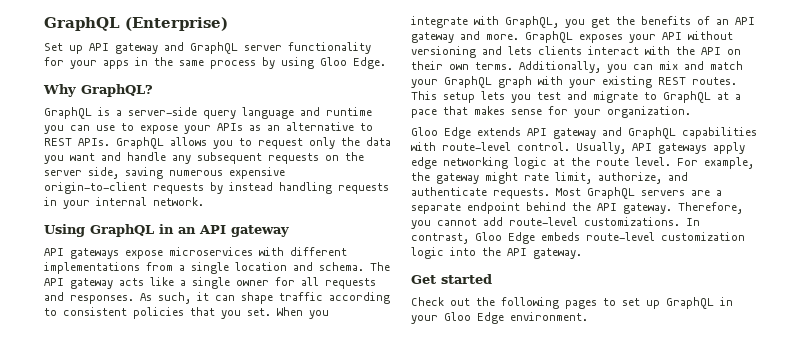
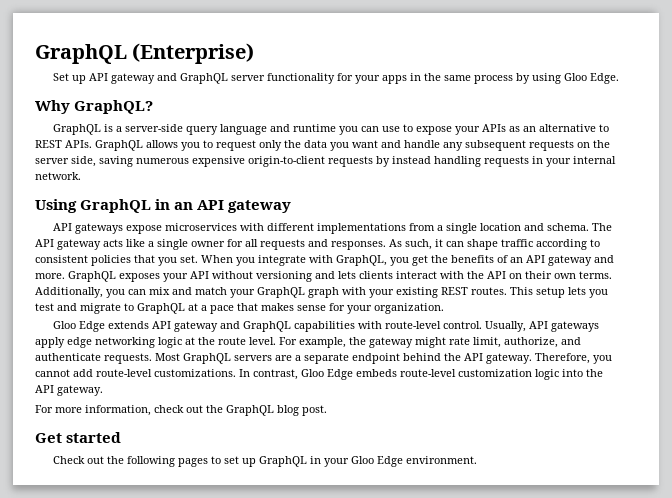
(582, 253) none -> [35,405,327,416] // For more information, check out the GraphQL blog post.

